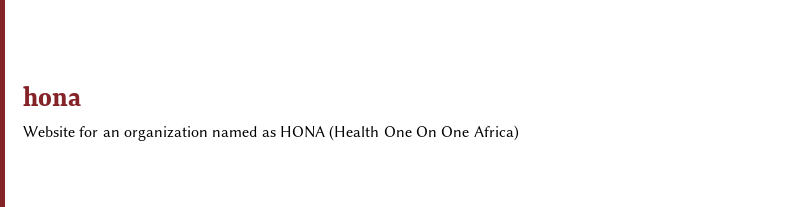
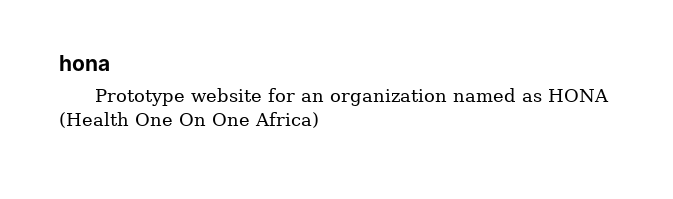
[23,126,75,137] Website -> [94,88,262,106] Prototype website

